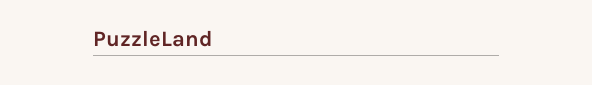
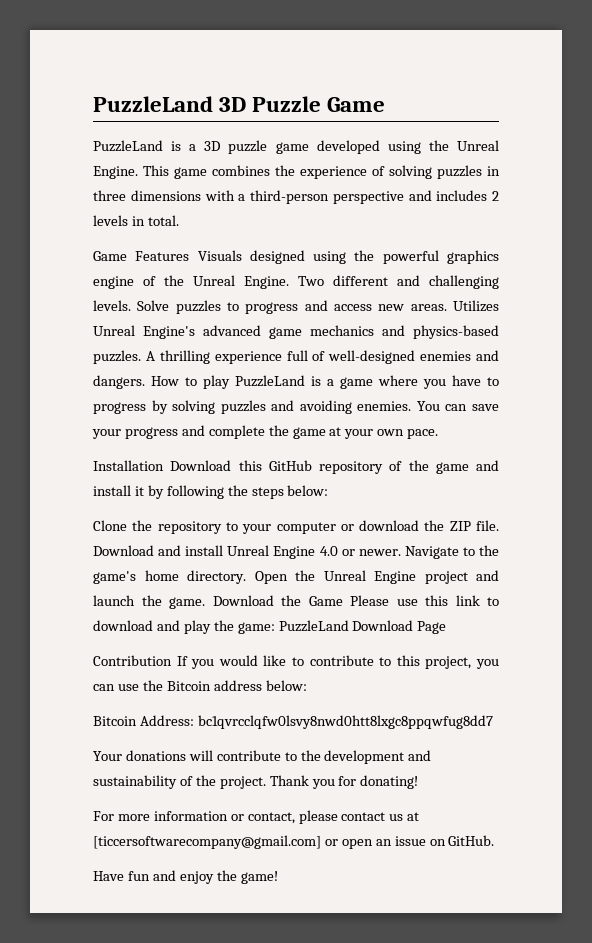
[93,30,213,47] PuzzleLand -> [93,96,386,112] [93,140,499,154] [93,165,500,179] [93,190,499,204] [93,215,179,226] [93,250,499,264] [93,275,499,289] [93,300,499,314] [93,325,499,339] [93,350,499,364] [93,375,499,389] [93,400,499,414] [92,425,439,439] [93,460,499,474] [93,485,329,499] [93,520,500,534] [93,545,500,559] [93,570,499,584] [93,595,499,609] [93,620,447,634] [93,655,500,669] [93,680,307,691] [93,715,493,729] [93,750,432,764] [93,775,419,789] [93,810,420,824] [93,835,495,849] [93,870,278,884] PuzzleLand 3D Puzzle Game // PuzzleLand is a 3D puzzle game developed using the Unreal Engine. This game combines the experience of solving puzzles in three dimensions with a third-person perspective and includes 2 levels in total. // Game Features Visuals designed using the powerful graphics engine of the Unreal Engine. Two different and challenging levels. Solve puzzles to progress and access new areas. Utilizes Unreal Engine's advanced game mechanics and physics-based puzzles. A thrilling experience full of well-designed enemies and dangers. How to play PuzzleLand is a game where you have to progress by solving puzzles and avoiding enemies. You can save your progress and complete the game at your own pace. // Installation Download this GitHub repository of the game and install it by following the steps below: // Clone the repository to your computer or download the ZIP file. Download and install Unreal Engine 4.0 or newer. Navigate to the game's home directory. Open the Unreal Engine project and launch the game. Download the Game Please use this link to download and play the game: PuzzleLand Download Page // Contribution If you would like to contribute to this project, you can use the Bitcoin address below: // Bitcoin Address: bc1qvrcclqfw0lsvy8nwd0htt8lxgc8ppqwfug8dd7 // Your donations will contribute to the development and sustainability of the project. Thank you for donating! // For more information or contact, please contact us at [ticcersoftwarecompany@gmail.com] or open an issue on GitHub. // Have fun and enjoy the game!

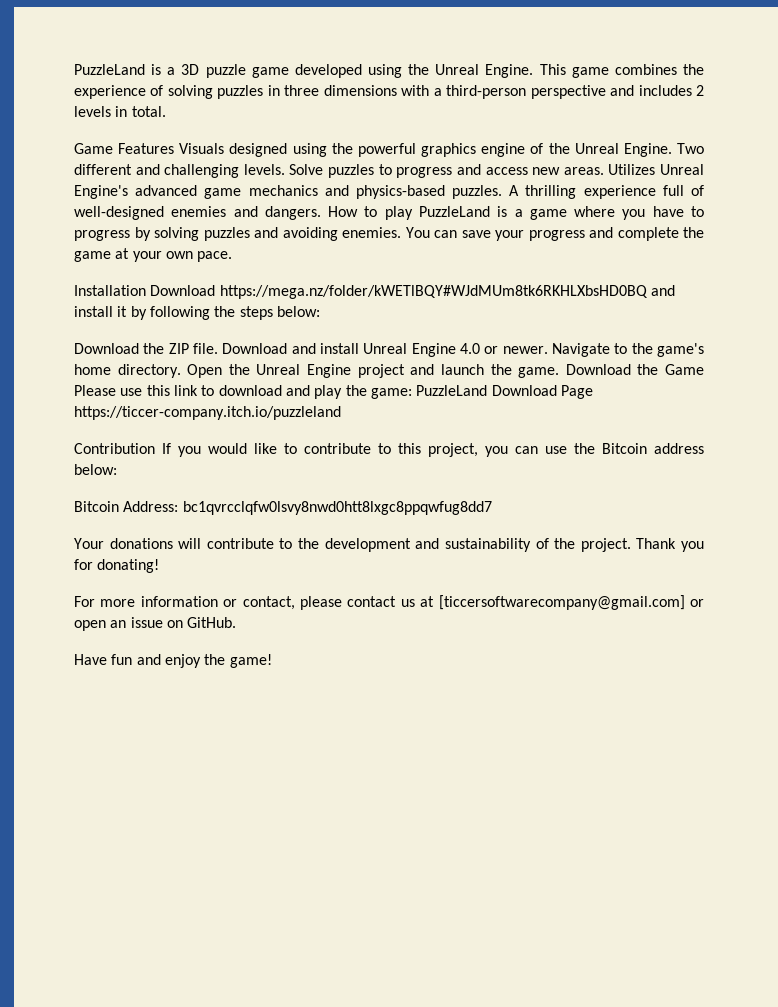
[93,96,386,112] [93,140,163,152] PuzzleLand 3D Puzzle Game // PuzzleLand -> [74,64,145,75] PuzzleLand
[238,460,469,474] this GitHub repository of the game -> [219,285,648,299] https://mega.nz/folder/kWETlBQY#WJdMUm8tk6RKHLXbsHD0BQ
[93,520,420,534] Clone the repository to your computer or download -> [74,343,139,354] Download
(447, 627) none -> [74,406,341,420] https://ticcer-company.itch.io/puzzleland

